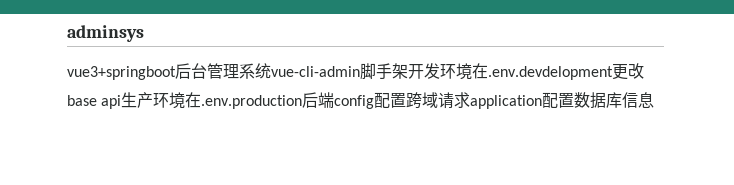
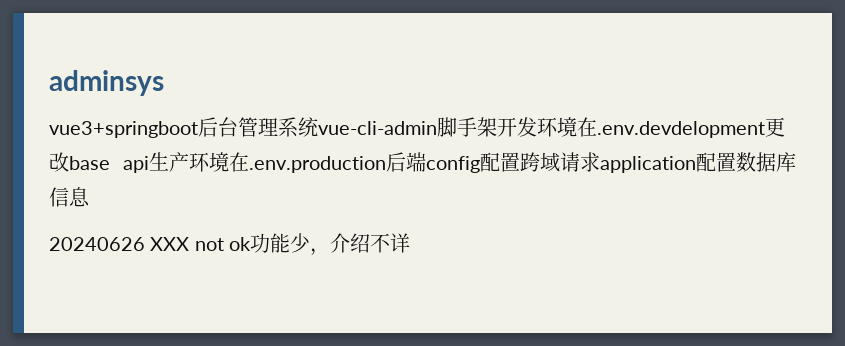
(655, 100) none -> [49,233,411,256] // 20240626 XXX not ok功能少，介绍不详

